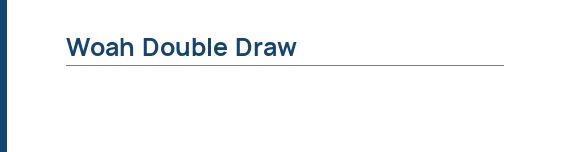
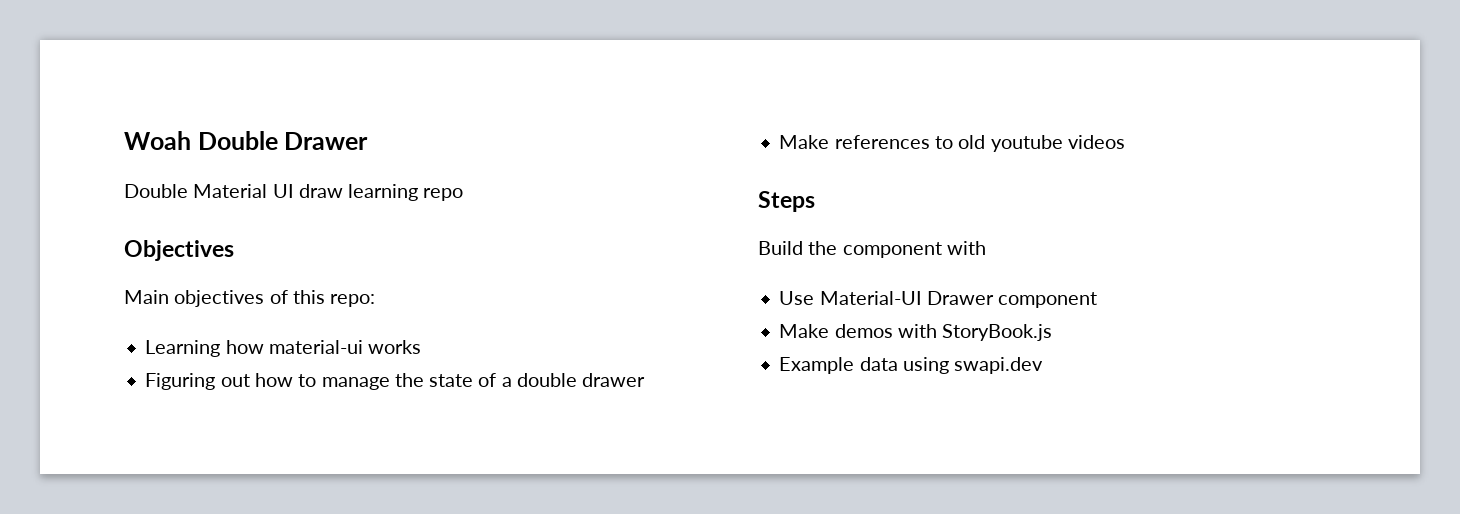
[234,38,297,56] Draw -> [284,132,369,150] [124,184,464,201] [124,240,234,261] [124,290,376,307] [145,340,422,357] [145,373,646,390] [779,135,1125,152] [758,191,815,212] [758,241,986,258] [779,291,1098,308] [779,324,1053,341] [779,357,1044,374] Drawer // Double Material UI draw learning repo // Objectives // Main objectives of this repo: // Learning how material-ui works // Figuring out how to manage the state of a double drawer // Make references to old youtube videos // Steps // Build the component with // Use Material-UI Drawer component // Make demos with StoryBook.js // Example data using swapi.dev

